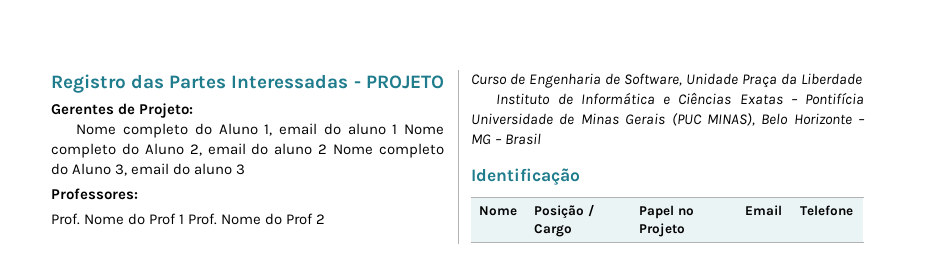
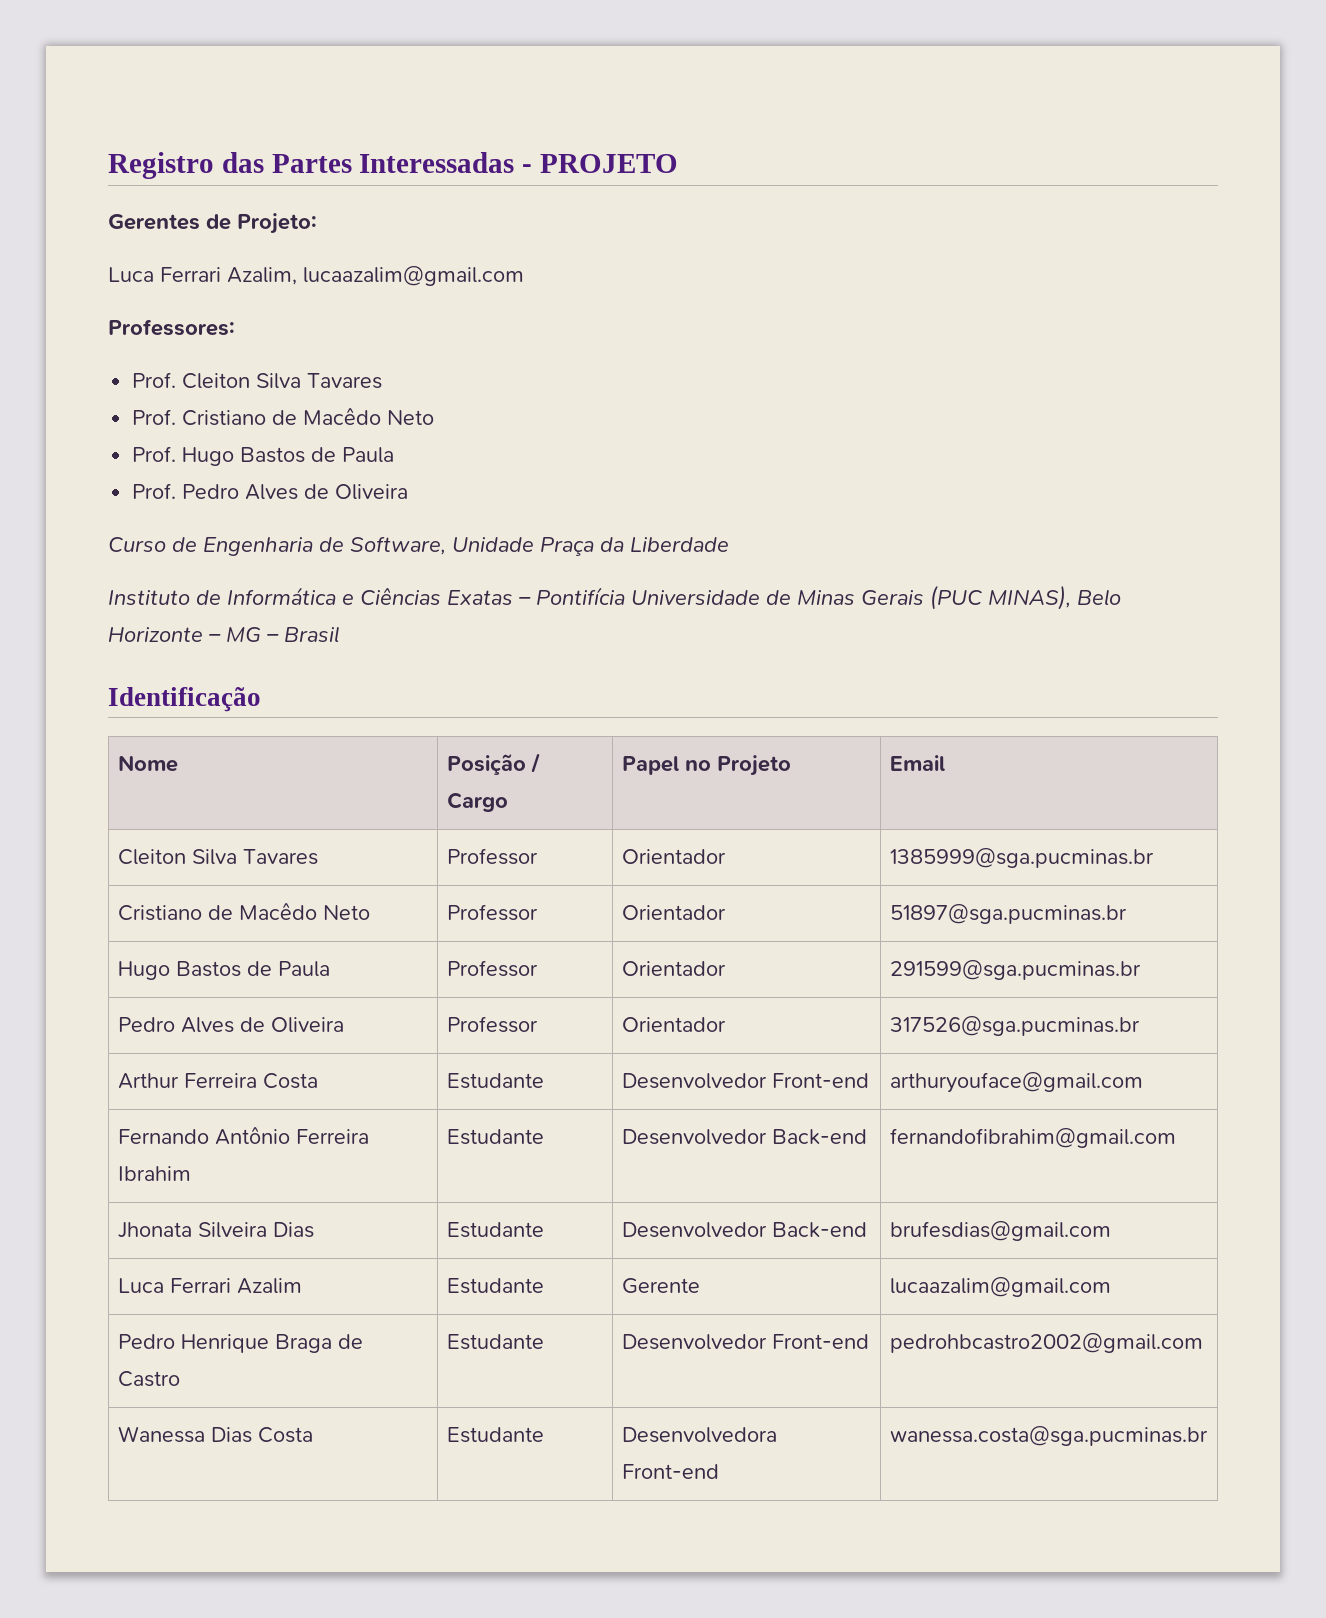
[76,123,444,138] [51,143,445,158] [51,163,246,176] [51,188,138,200] [51,213,326,225] Nome completo do Aluno 1, email do aluno 1 Nome completo do Aluno 2, email do aluno 2 Nome completo do Aluno 3, email do aluno 3 // Professores: // Prof. Nome do Prof 1 Prof. Nome do Prof 2 -> [108,266,524,286] [108,319,235,336] [132,372,383,389] [132,408,435,426] [132,446,395,466] [132,483,409,500] Luca Ferrari Azalim, lucaazalim@gmail.com // Professores: // Prof. Cleiton Silva Tavares // Prof. Cristiano de Macêdo Neto // Prof. Hugo Bastos de Paula // Prof. Pedro Alves de Oliveira
[800,205,854,216] | Telefone -> [117,849,318,865] [446,848,538,865] [621,849,726,864] [889,848,1154,868] [117,903,370,921] [446,904,538,921] [621,905,726,920] [889,904,1127,924] [117,961,330,980] [446,960,538,977] [621,961,726,976] [889,960,1141,980] [117,1017,344,1033] [446,1016,538,1033] [621,1017,726,1032] [889,1016,1140,1036] [117,1073,318,1089] [446,1073,544,1089] [621,1073,869,1089] [889,1072,1143,1093] [117,1127,369,1145] [117,1166,191,1181] [446,1129,544,1145] [621,1129,867,1145] [889,1128,1176,1148] [117,1222,314,1238] [446,1222,544,1238] [621,1222,867,1238] [889,1221,1111,1241] [117,1278,302,1294] [446,1278,544,1294] [621,1278,700,1294] [889,1277,1111,1297] [117,1334,363,1353] [117,1371,180,1387] [446,1334,544,1350] [621,1334,869,1350] [889,1333,1203,1353] [117,1426,313,1443] [446,1427,544,1443] [621,1427,777,1443] [621,1464,719,1479] [889,1426,1208,1446] // Cleiton Silva Tavares | Professor | Orientador | 1385999@sga.pucminas.br // Cristiano de Macêdo Neto | Professor | Orientador | 51897@sga.pucminas.br // Hugo Bastos de Paula | Professor | Orientador | 291599@sga.pucminas.br // Pedro Alves de Oliveira | Professor | Orientador | 317526@sga.pucminas.br // Arthur Ferreira Costa | Estudante | Desenvolvedor Front-end | arthuryouface@gmail.com // Fernando Antônio Ferreira Ibrahim | Estudante | Desenvolvedor Back-end | fernandofibrahim@gmail.com // Jhonata Silveira Dias | Estudante | Desenvolvedor Back-end | brufesdias@gmail.com // Luca Ferrari Azalim | Estudante | Gerente | lucaazalim@gmail.com // Pedro Henrique Braga de Castro | Estudante | Desenvolvedor Front-end | pedrohbcastro2002@gmail.com // Wanessa Dias Costa | Estudante | Desenvolvedora Front-end | wanessa.costa@sga.pucminas.br

